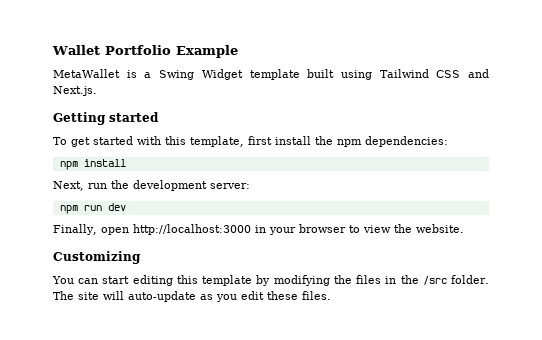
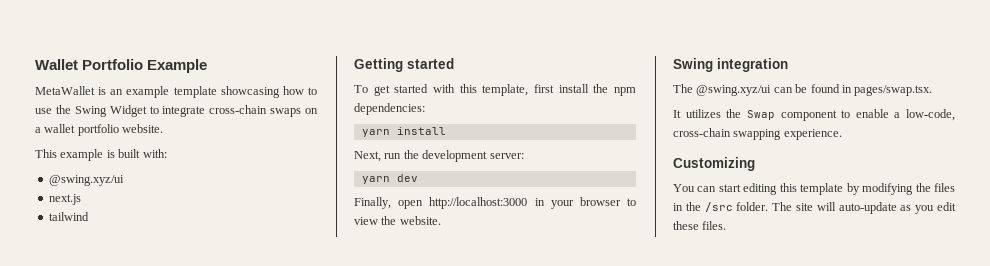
[144,69,489,80] [53,86,97,96] a Swing Widget template built using Tailwind CSS and Next.js. -> [110,86,317,98] [35,105,318,117] [35,124,164,136] [35,149,167,161] [48,175,124,186] [48,194,81,205] [48,212,89,221] an example template showcasing how to use the Swing Widget to integrate cross-chain swaps on a wallet portfolio website. // This example is built with: // @swing.xyz/ui // next.js // tailwind
[59,161,78,170] npm -> [361,129,390,137] yarn
[59,205,102,214] npm run -> [361,176,390,184] yarn
(464, 228) none -> [673,58,788,72] [673,84,933,96] [673,109,955,121] [673,128,842,140] // Swing integration // The @swing.xyz/ui can be found in pages/swap.tsx. // It utilizes the Swap component to enable a low-code, cross-chain swapping experience.

